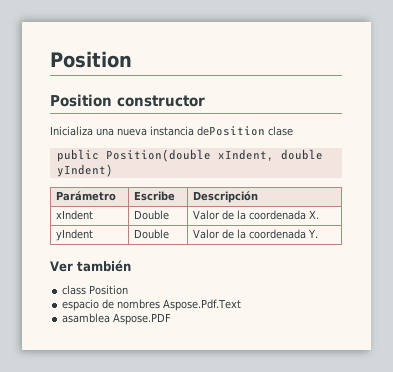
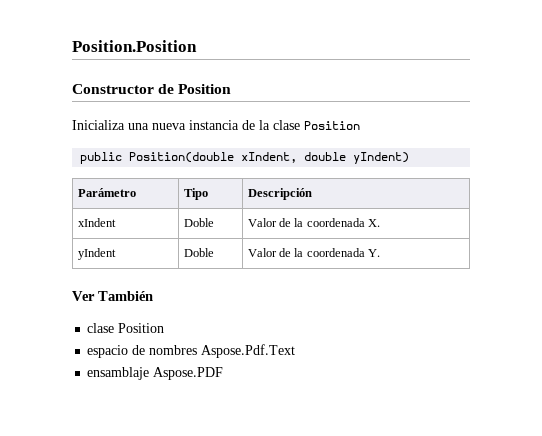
[50,51,132,68] [50,94,205,107] Position // Position constructor -> [72,40,197,52] [72,84,232,94] Position.Position // Constructor de Position
[197,126,293,136] dePosition clase -> [242,120,360,130] de la clase Position
[134,191,176,201] Escribe -> [183,188,208,200] Tipo
[134,210,170,220] Double -> [183,218,214,227] Doble
[134,229,170,239] Double -> [183,248,214,257] Doble
[77,260,131,272] [62,285,87,295] también // class -> [98,291,153,301] [87,323,115,333] También // clase
[62,313,111,323] asamblea -> [87,367,150,380] ensamblaje

